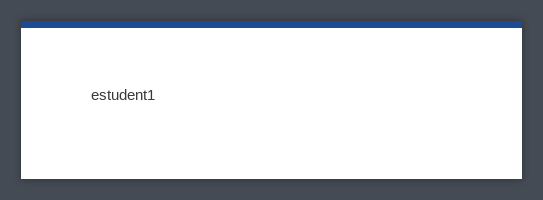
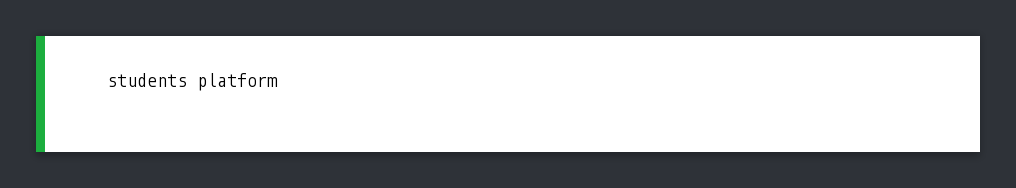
[91,89,155,100] estudent1 -> [107,73,278,91] students platform

